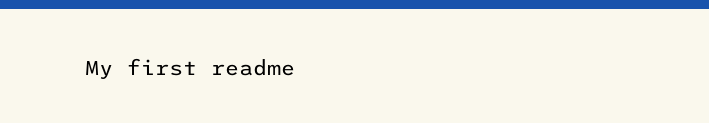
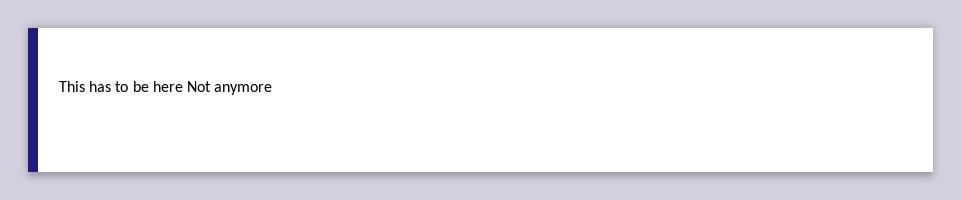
[85,58,295,79] My first readme -> [59,81,273,95] This has to be here Not anymore

